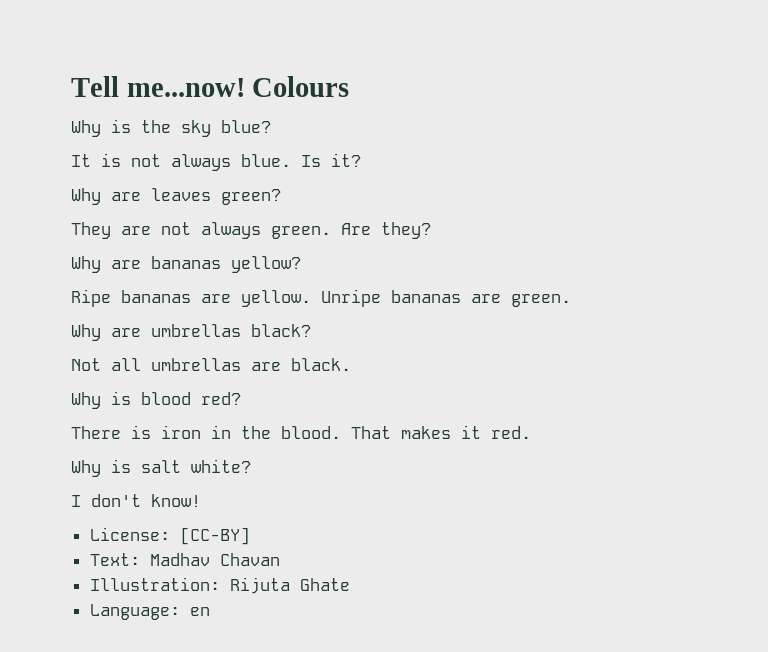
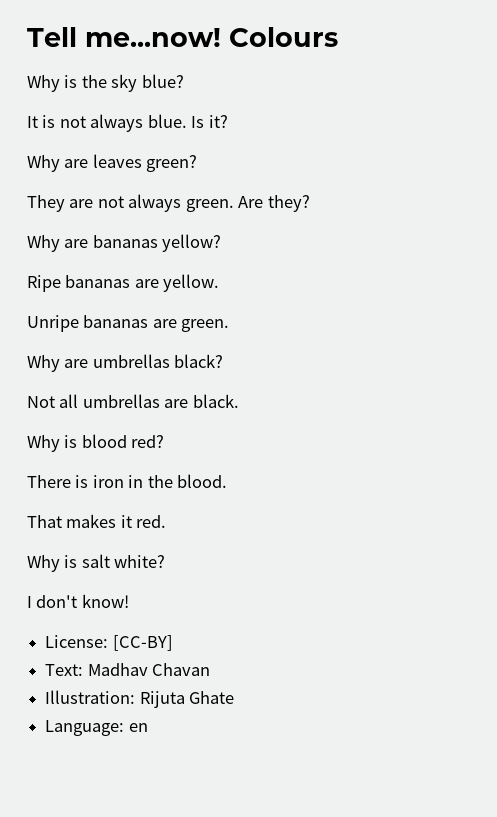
(311, 298) none -> (220, 283) //
(341, 432) none -> (228, 481) //

